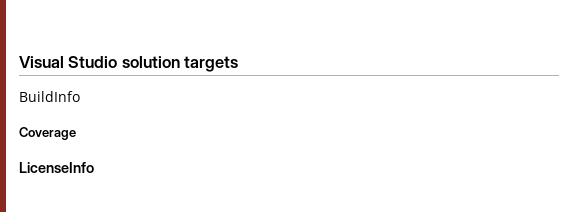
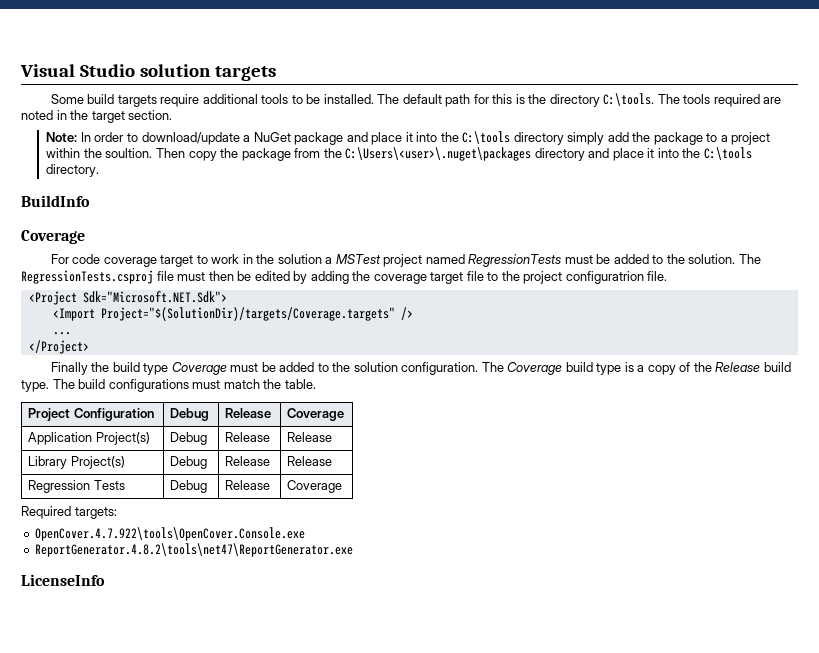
[19,91,80,102] [19,127,76,140] BuildInfo // Coverage -> [50,93,782,107] [21,110,173,123] [46,131,771,145] [46,147,752,161] [46,164,100,177] [21,195,90,207] [21,230,85,244] [50,254,761,267] [21,270,668,284] [28,291,227,305] [52,307,413,321] [52,332,71,335] [28,340,89,354] [50,362,791,375] [21,379,316,392] [28,408,154,421] [170,408,210,421] [225,408,272,419] [287,408,345,421] [28,432,150,445] [170,432,208,445] [225,432,271,442] [287,432,333,442] [28,456,125,469] [170,456,208,469] [225,456,271,466] [287,456,333,466] [28,480,125,493] [170,480,208,493] [225,480,271,490] [287,480,343,493] [21,506,117,519] [35,527,306,541] [35,543,354,557] Some build targets require additional tools to be installed. The default path for this is the directory C:\tools. The tools required are noted in the target section. // Note: In order to download/update a NuGet package and place it into the C:\tools directory simply add the package to a project within the soultion. Then copy the package from the C:\Users\<user>\.nuget\packages directory and place it into the C:\tools directory. // BuildInfo // Coverage // For code coverage target to work in the solution a MSTest project named RegressionTests must be added to the solution. The RegressionTests.csproj file must then be edited by adding the coverage target file to the project configuratrion file. // <Project Sdk="Microsoft.NET.Sdk"> // <Import Project="$(SolutionDir)/targets/Coverage.targets" /> // ... // </Project> // Finally the build type Coverage must be added to the solution configuration. The Coverage build type is a copy of the Release build type. The build configurations must match the table. // Project Configuration | Debug | Release | Coverage // Application Project(s) | Debug | Release | Release // Library Project(s) | Debug | Release | Release // Regression Tests | Debug | Release | Coverage // Required targets: // OpenCover.4.7.922\tools\OpenCover.Console.exe // ReportGenerator.4.8.2\tools\net47\ReportGenerator.exe

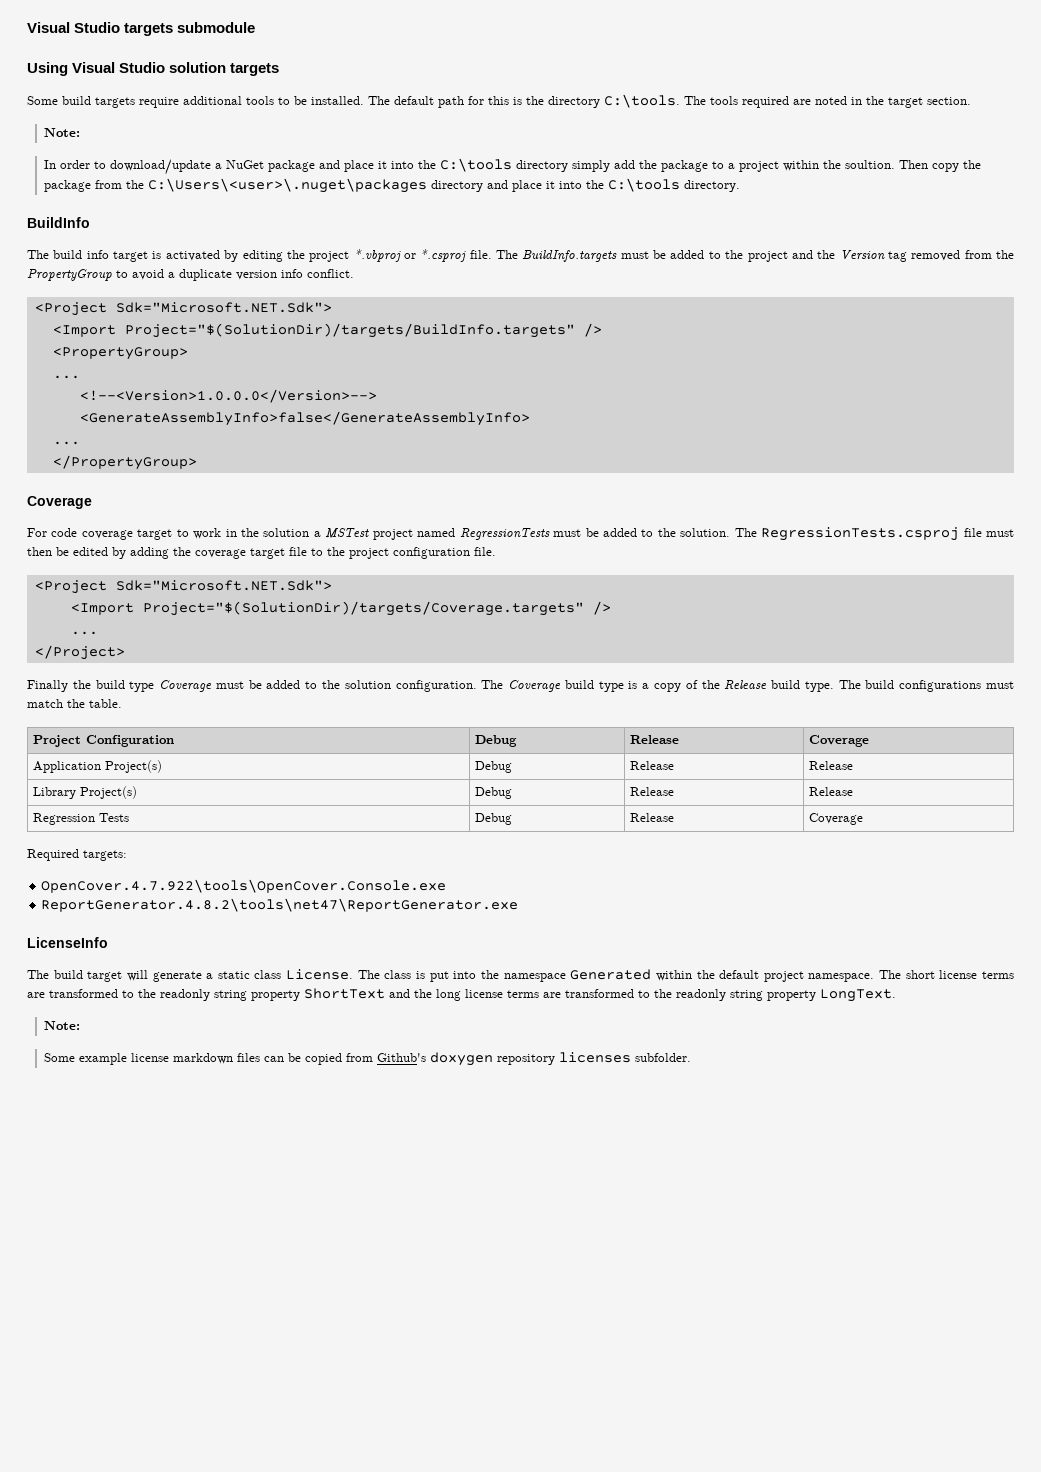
[20,64,136,77] Visual Studio -> [27,22,256,36] [27,62,166,76] Visual Studio targets submodule // Using Visual Studio
(78, 137) none -> (80, 132) //
(90, 201) none -> [27,249,1015,262] [27,269,354,281] [34,302,332,316] [52,323,602,338] [52,347,188,360] [52,375,80,379] [79,389,377,403] [79,411,530,426] [52,441,80,445] [52,455,197,470] // The build info target is activated by editing the project *.vbproj or *.csproj file. The BuildInfo.targets must be added to the project and the Version tag removed from the PropertyGroup to avoid a duplicate version info conflict. // <Project Sdk="Microsoft.NET.Sdk"> // <Import Project="$(SolutionDir)/targets/BuildInfo.targets" /> // <PropertyGroup> // ... // <!--<Version>1.0.0.0</Version>--> // <GenerateAssemblyInfo>false</GenerateAssemblyInfo> // ... // </PropertyGroup>
[565,271,644,284] configuratrion -> [393,547,470,559] configuration
(105, 580) none -> [27,969,1014,982] [27,988,896,1002] [43,1021,80,1030] [43,1052,691,1066] // The build target will generate a static class License. The class is put into the namespace Generated within the default project namespace. The short license terms are transformed to the readonly string property ShortText and the long license terms are transformed to the readonly string property LongText. // Note: // Some example license markdown files can be copied from Github's doxygen repository licenses subfolder.

